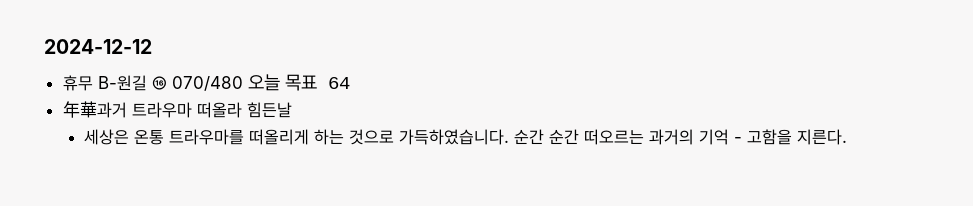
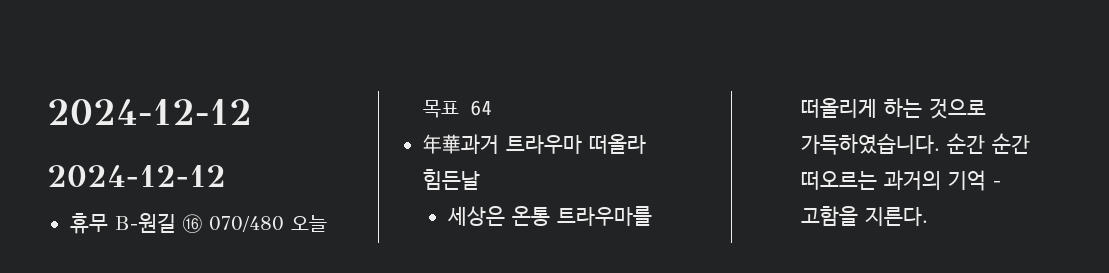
[44,39,152,54] 2024-12-12 -> [47,99,252,125] [47,165,226,187] 2024-12-12 // 2024-12-12

